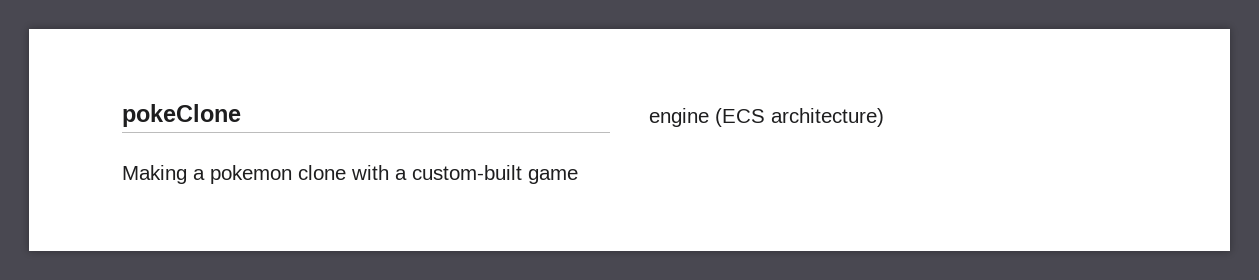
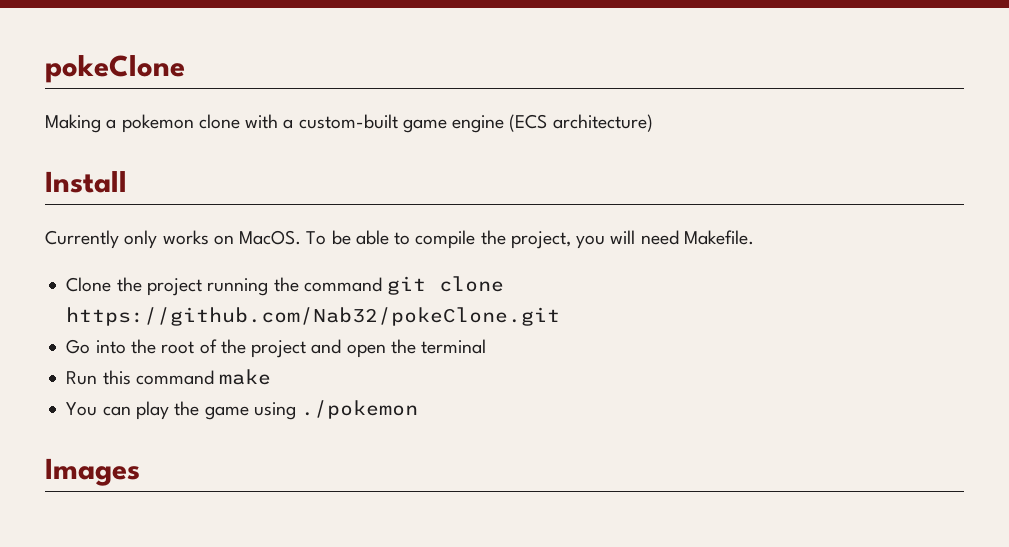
(884, 117) none -> [45,171,127,193] [45,230,754,249] [66,276,505,296] [66,307,561,326] [66,339,487,358] [66,369,272,385] [66,400,419,420] [45,458,140,486] // Install // Currently only works on MacOS. To be able to compile the project, you will need Makefile. // Clone the project running the command git clone https://github.com/Nab32/pokeClone.git // Go into the root of the project and open the terminal // Run this command make // You can play the game using ./pokemon // Images

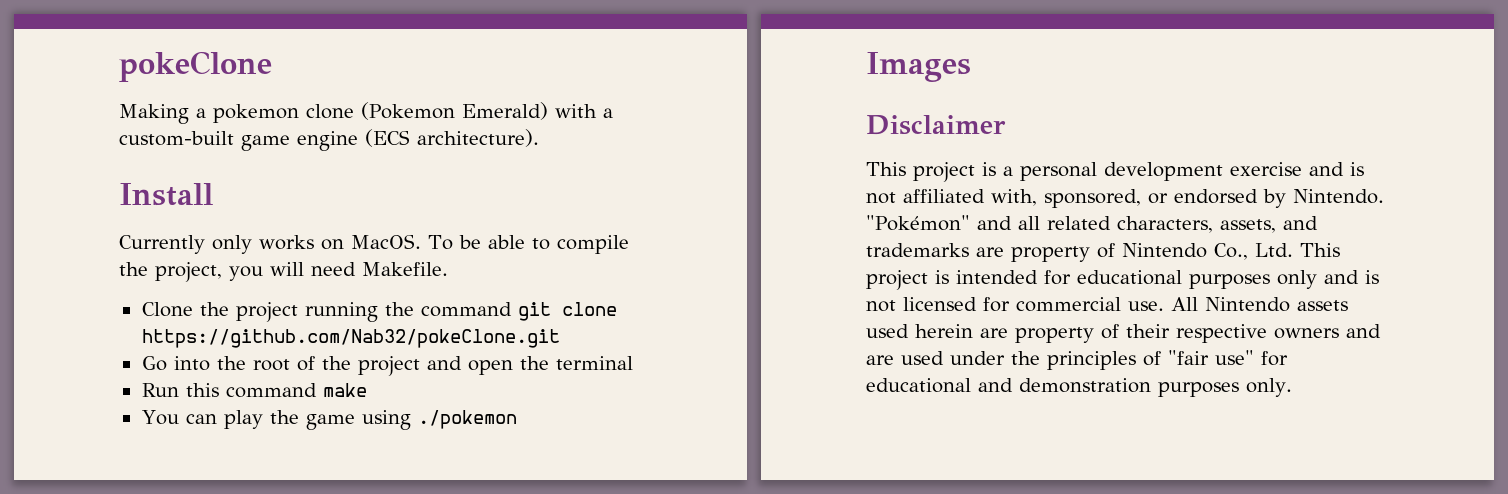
(240, 121) none -> [361,102,548,120] (Pokemon Emerald)
[552,114,653,132] architecture) -> [417,129,539,147] architecture).
(140, 472) none -> [866,115,1006,135] [866,162,1364,182] [866,189,1384,208] [866,215,1318,233] [866,243,1340,262] [866,270,1379,290] [866,297,1348,312] [866,324,1381,343] [866,350,1288,370] [866,378,1292,397] // Disclaimer // This project is a personal development exercise and is not affiliated with, sponsored, or endorsed by Nintendo. "Pokémon" and all related characters, assets, and trademarks are property of Nintendo Co., Ltd. This project is intended for educational purposes only and is not licensed for commercial use. All Nintendo assets used herein are property of their respective owners and are used under the principles of "fair use" for educational and demonstration purposes only.

